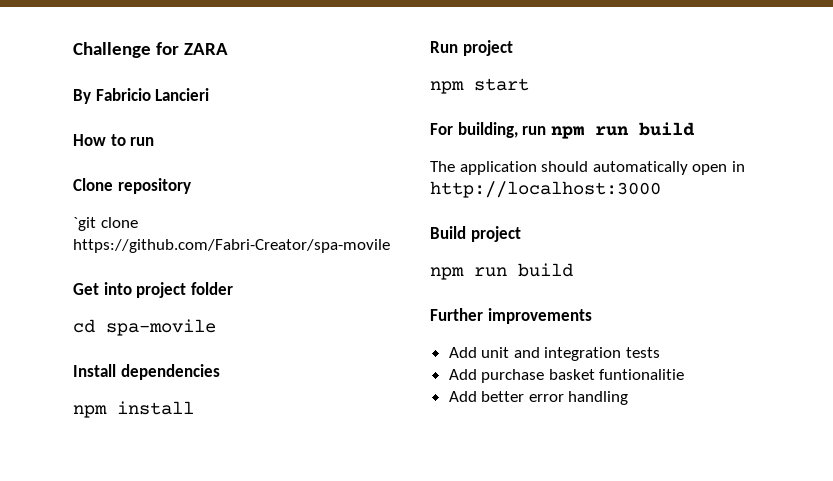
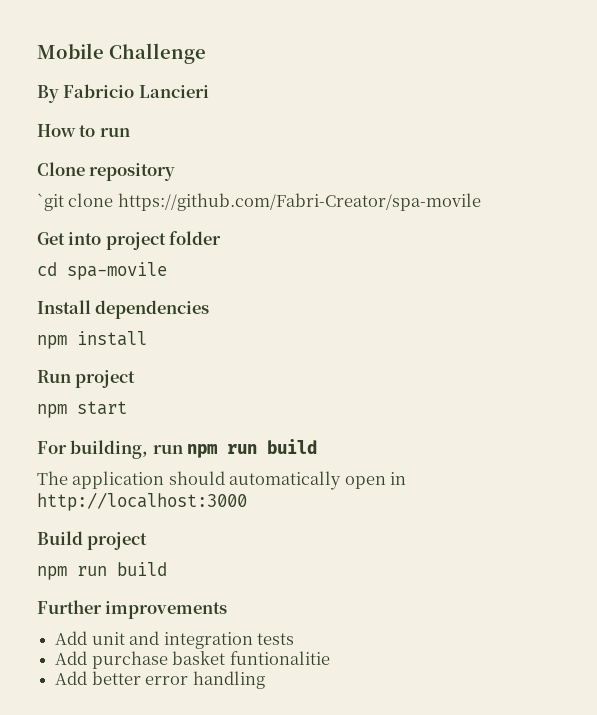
(73, 50) none -> [37,43,104,59] Mobile
[156,42,229,55] for ZARA -> (206, 53) none

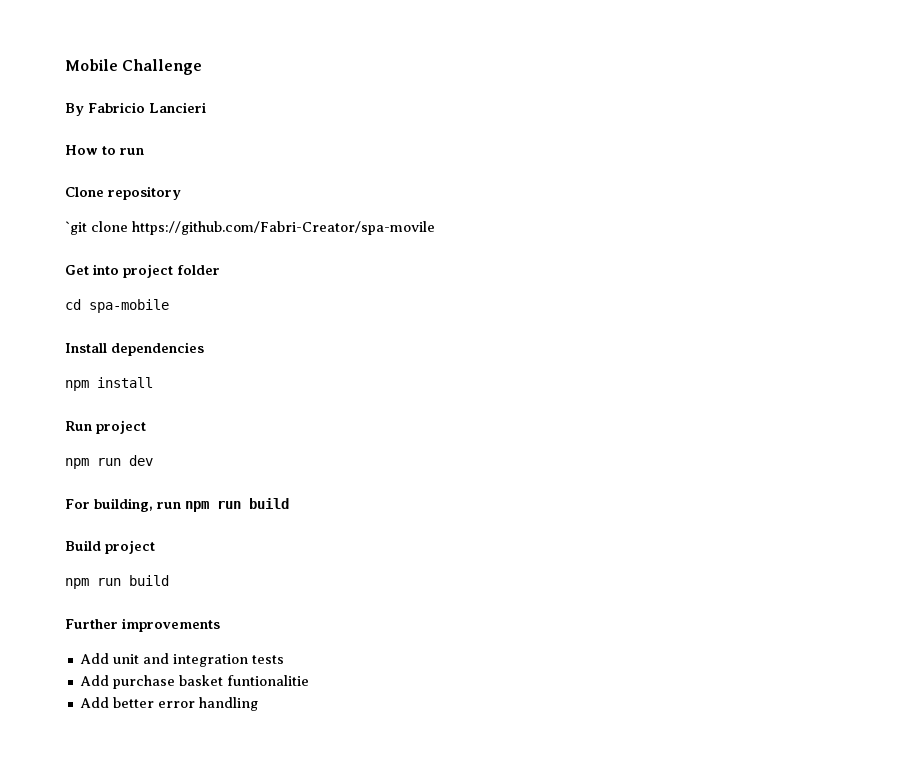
[67,262,167,280] spa-movile -> [89,299,169,313] spa-mobile
[77,401,127,415] start -> [97,455,153,466] run dev
[37,471,407,490] [37,492,247,511] // The application should automatically open in http://localhost:3000 -> (289, 503) none

